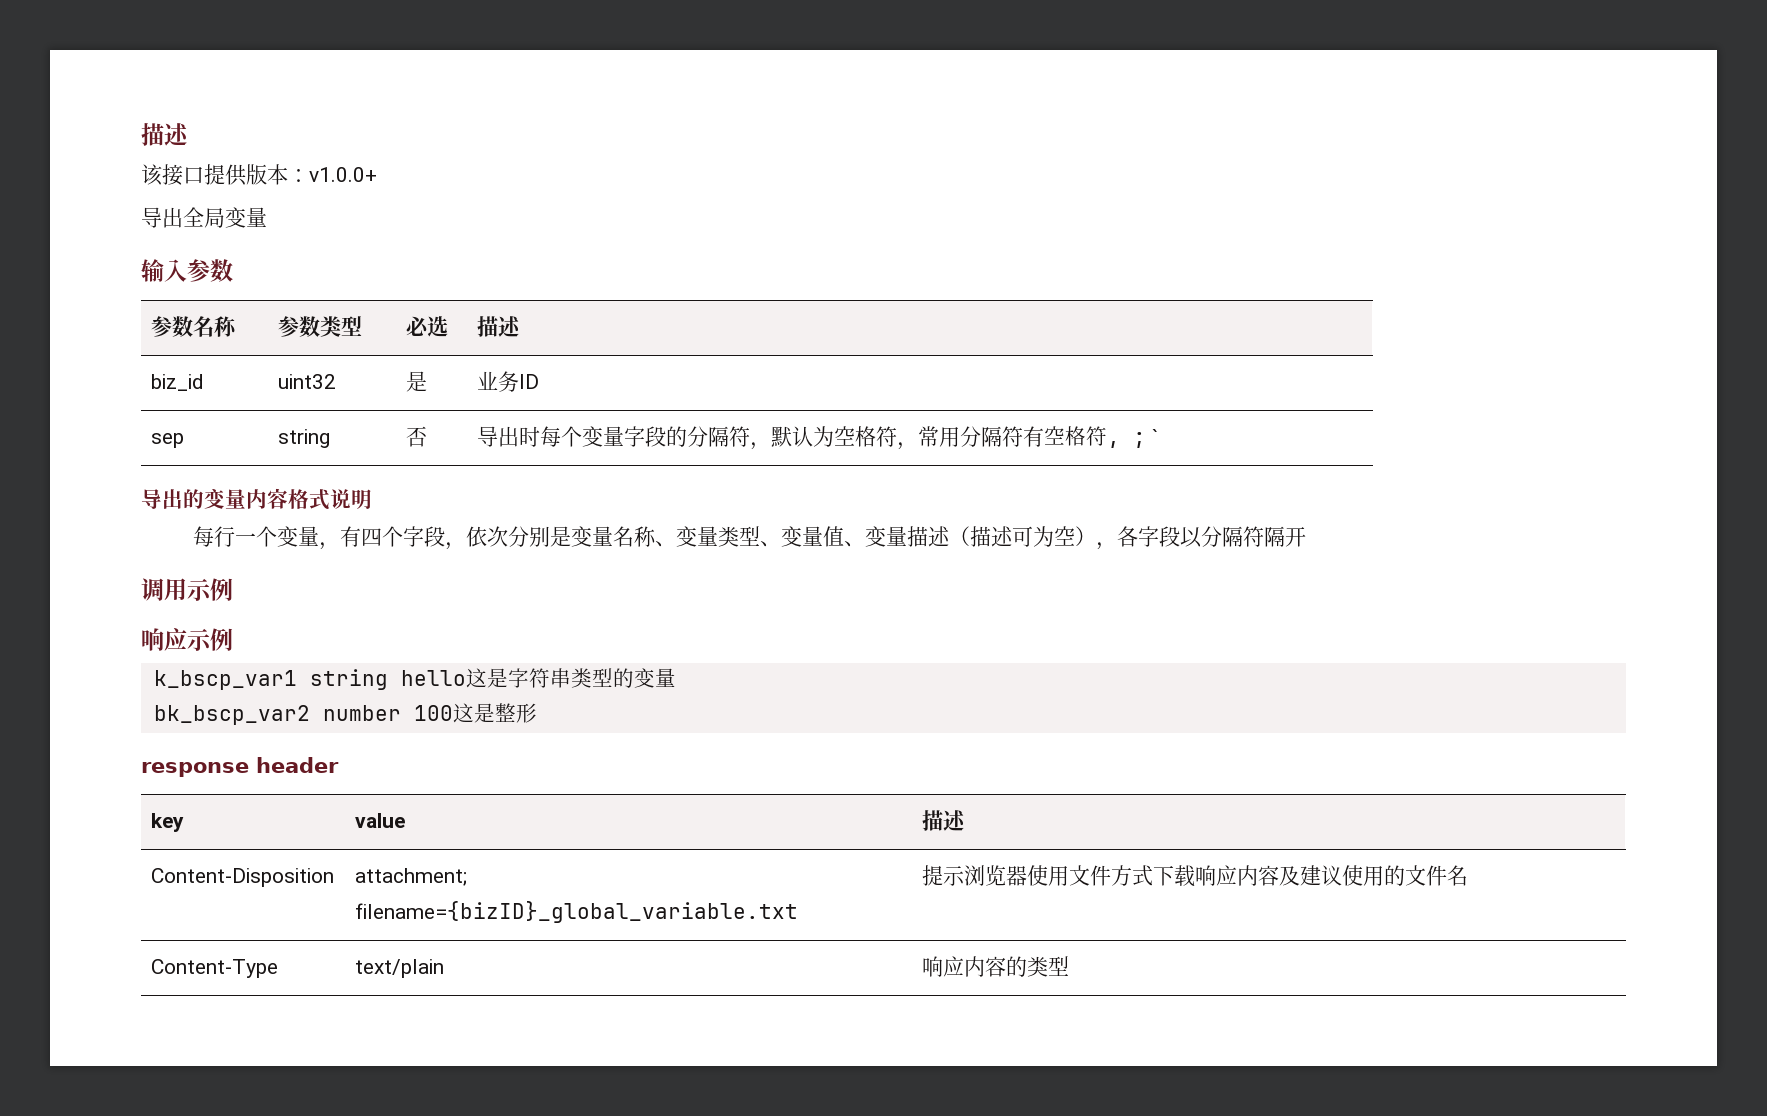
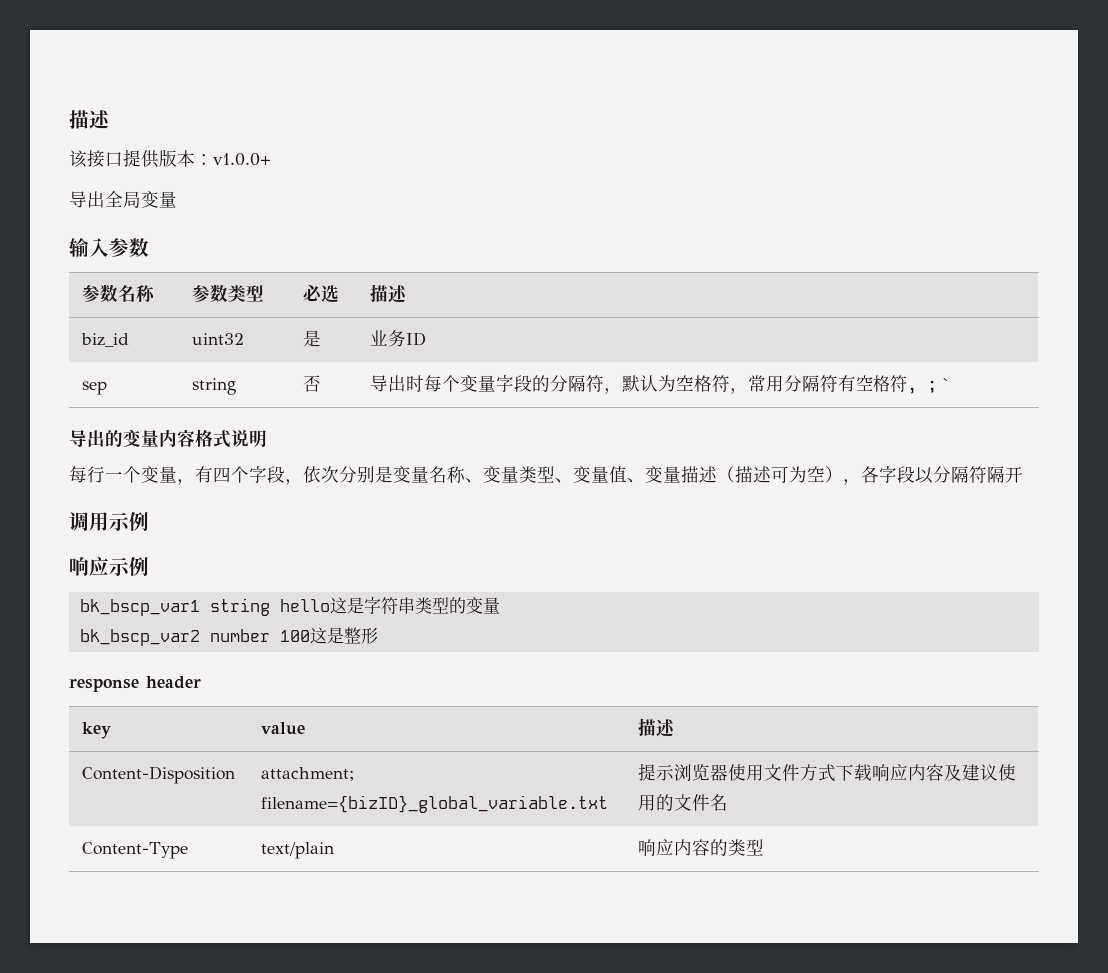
[153,670,297,690] k_bscp_var1 -> [79,599,200,616] bk_bscp_var1

